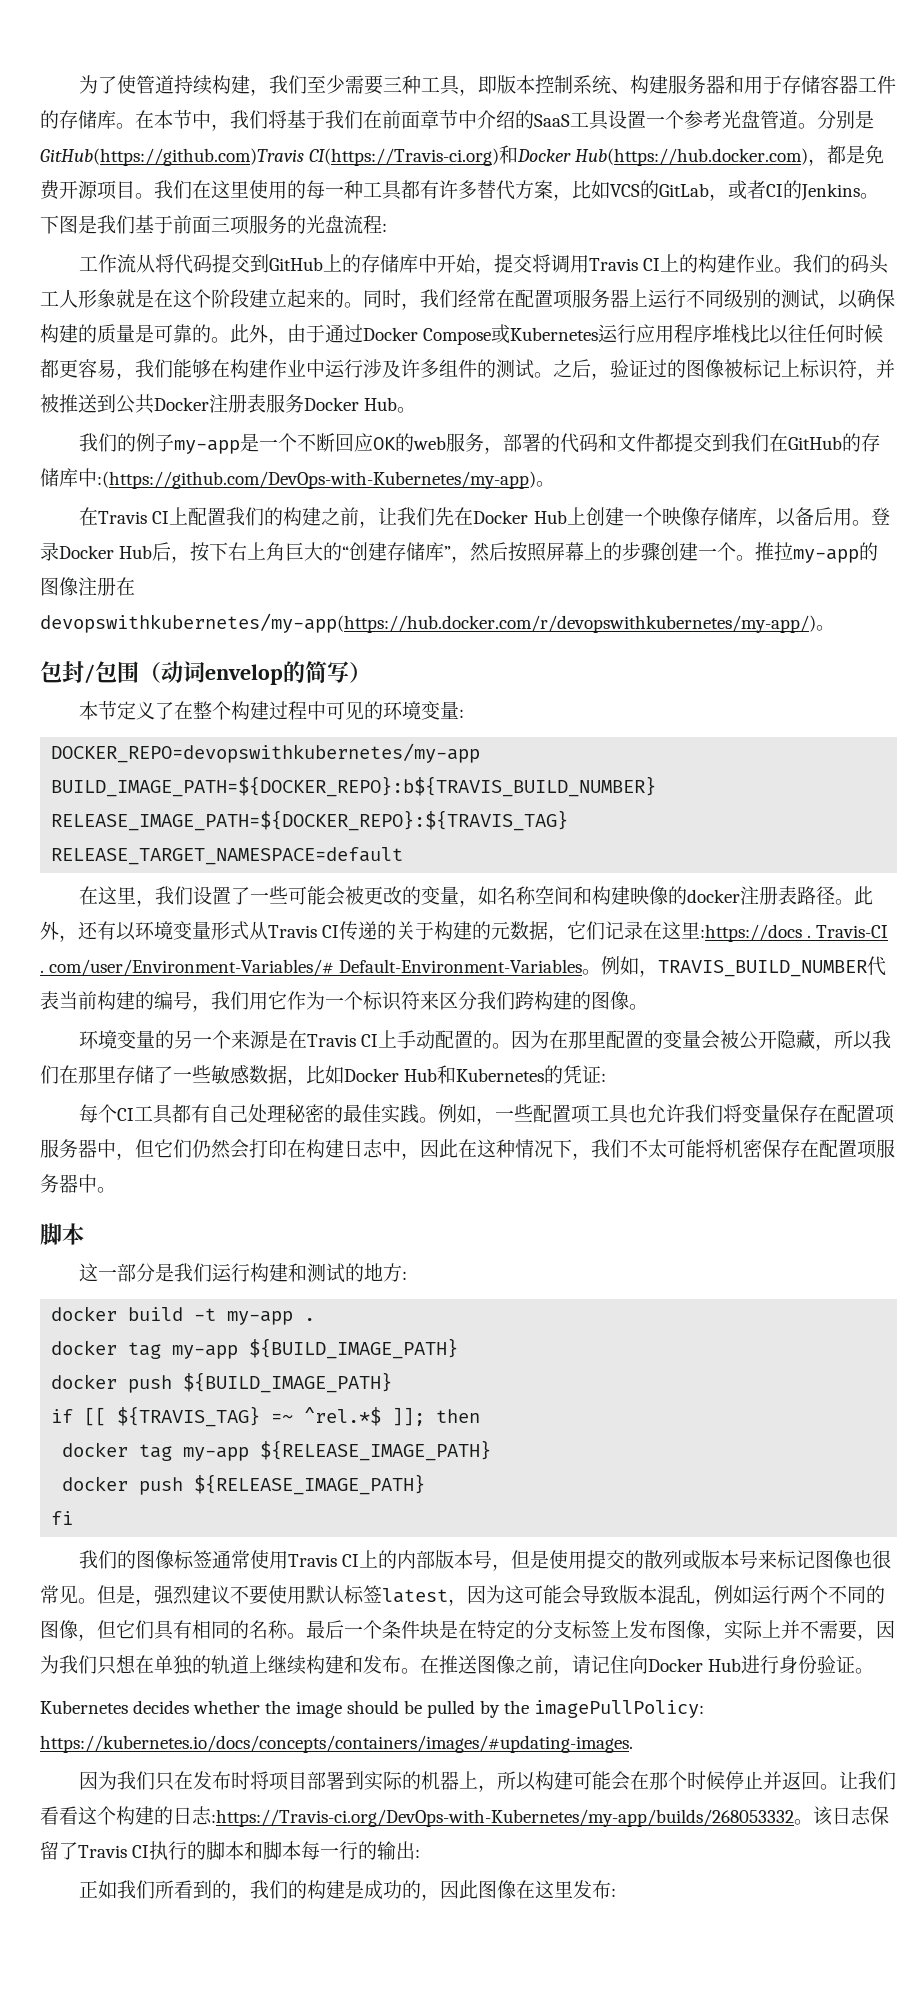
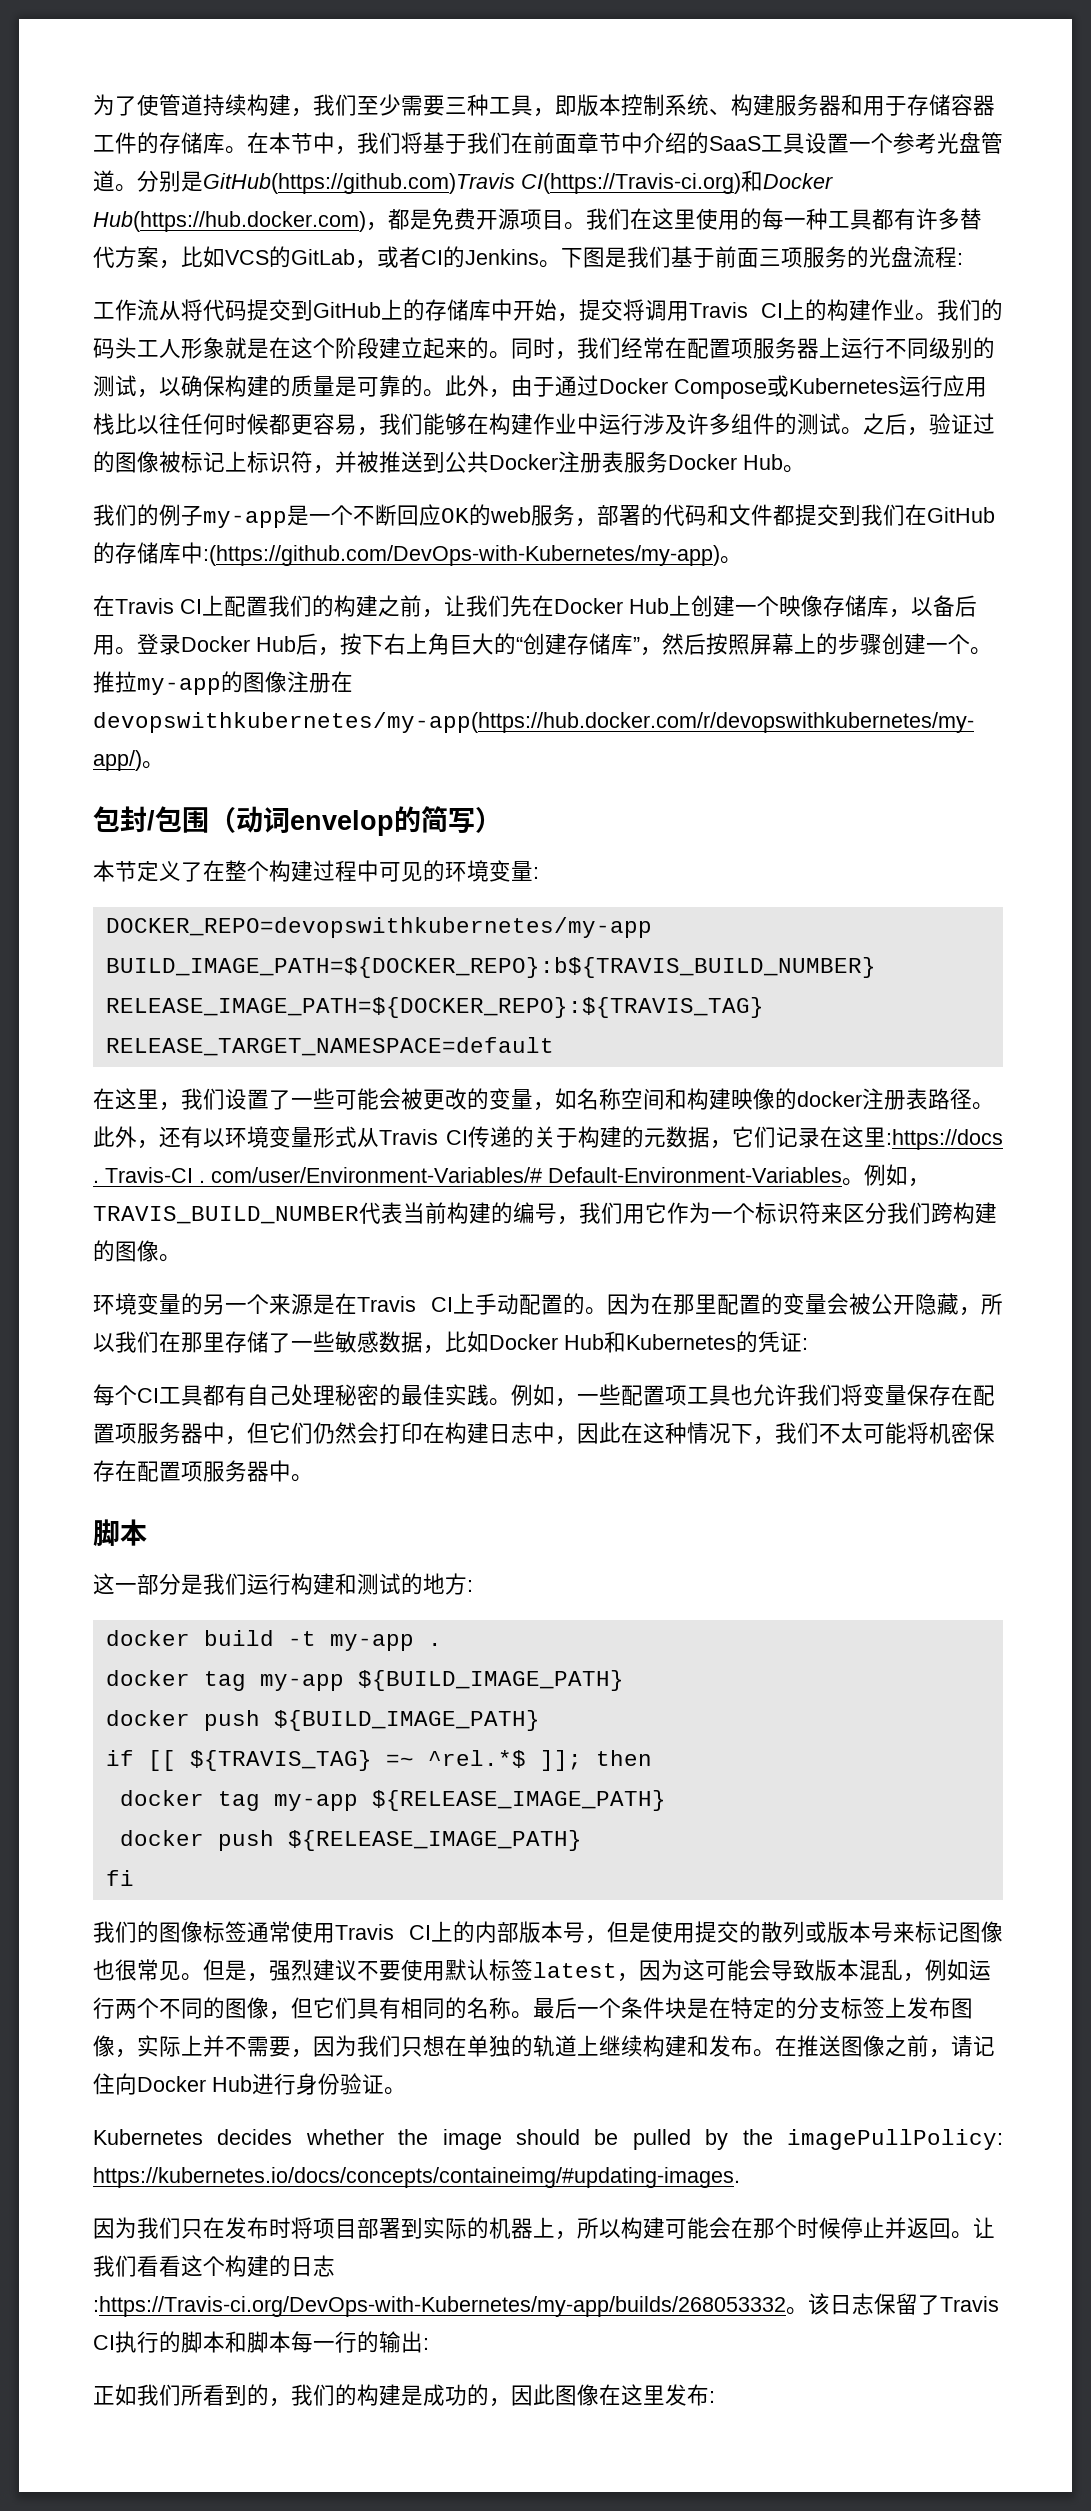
[674,324,732,343] 程序堆 -> (987, 387) none
[40,1735,633,1753] https://kubernetes.io/docs/concepts/containers/images/#updating-images. -> [93,2167,740,2188] https://kubernetes.io/docs/concepts/containeimg/#updating-images.

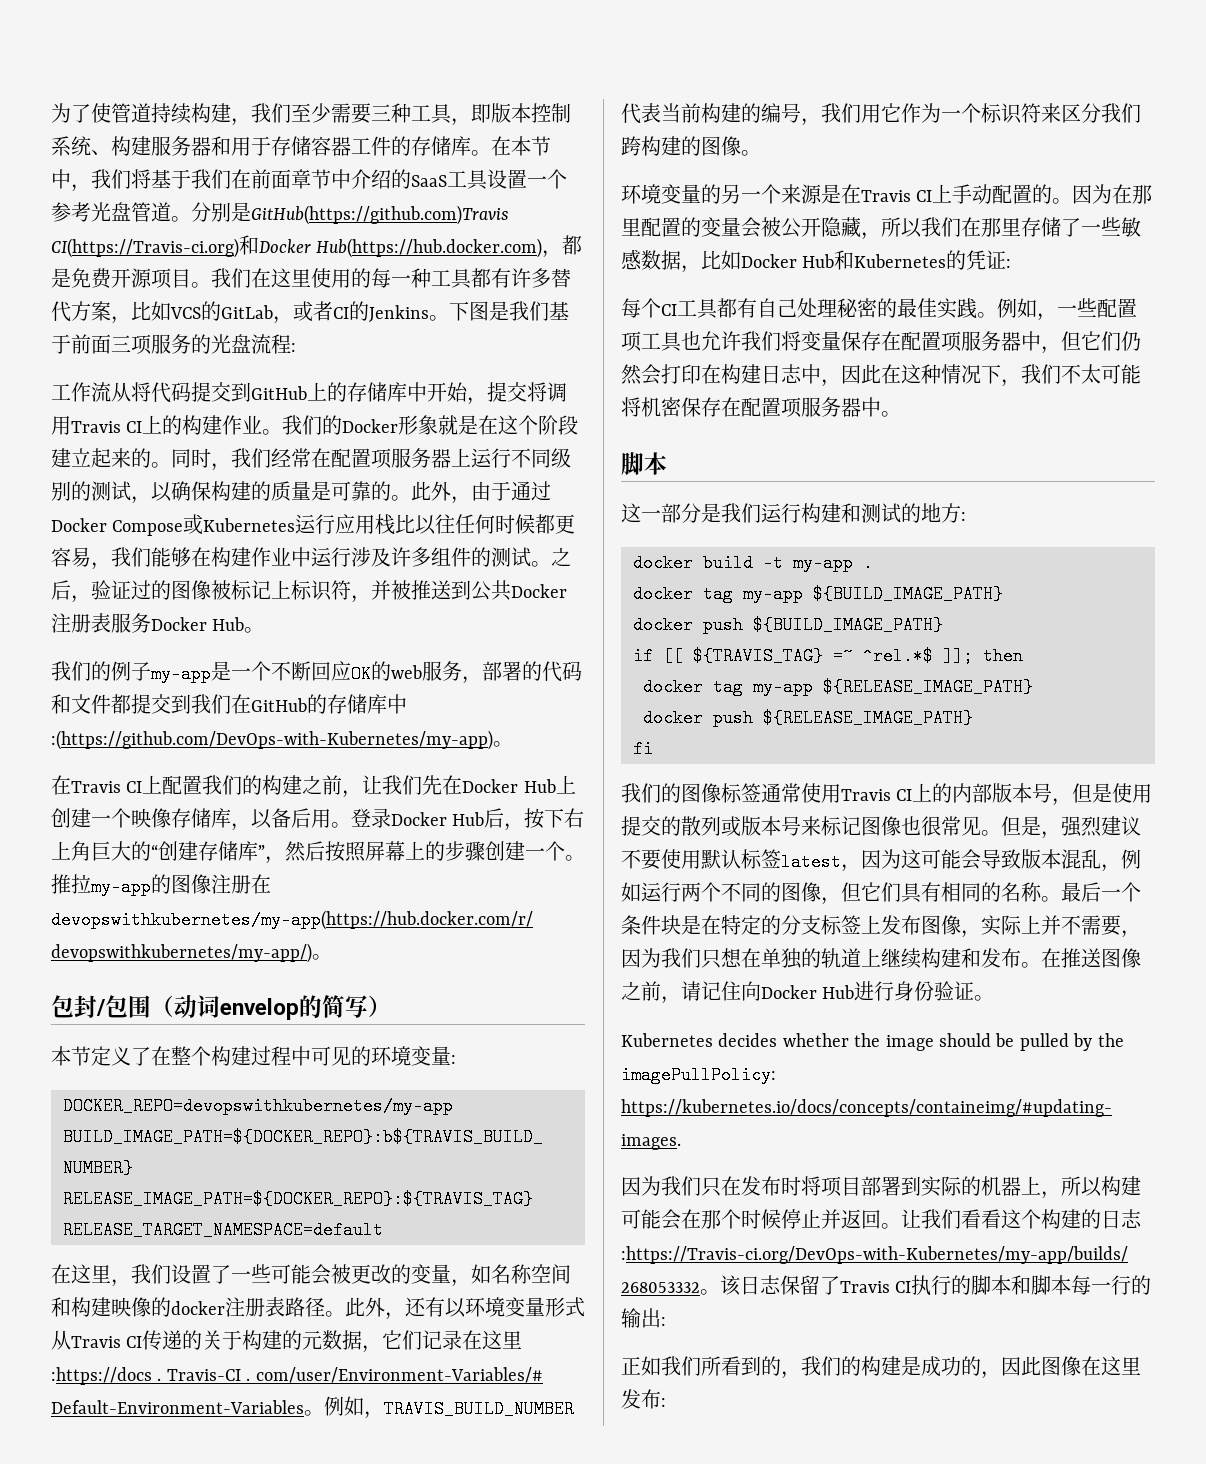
[93,337,181,359] 码头工人 -> [342,419,399,433] Docker

